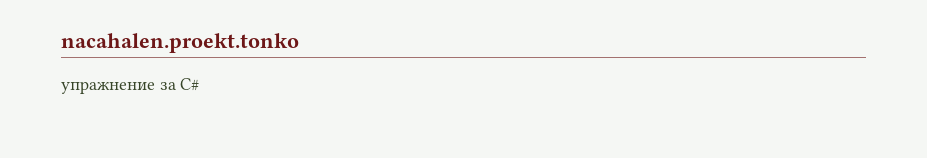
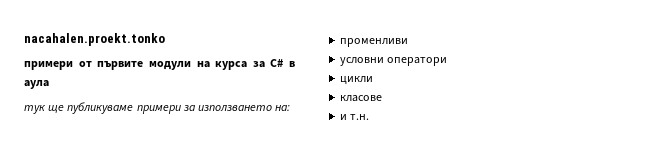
[61,78,200,94] упражнение за C# -> [24,59,295,70] [24,80,49,89] [24,102,291,114] [340,38,409,47] [340,57,448,66] [340,76,374,85] [340,95,383,102] [340,114,370,120] примери от първите модули на курса за C# в аула // тук ще публикуваме примери за използването на: // променливи // условни оператори // цикли // класове // и т.н.

